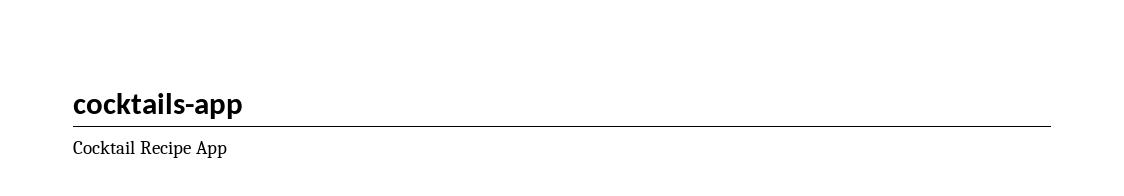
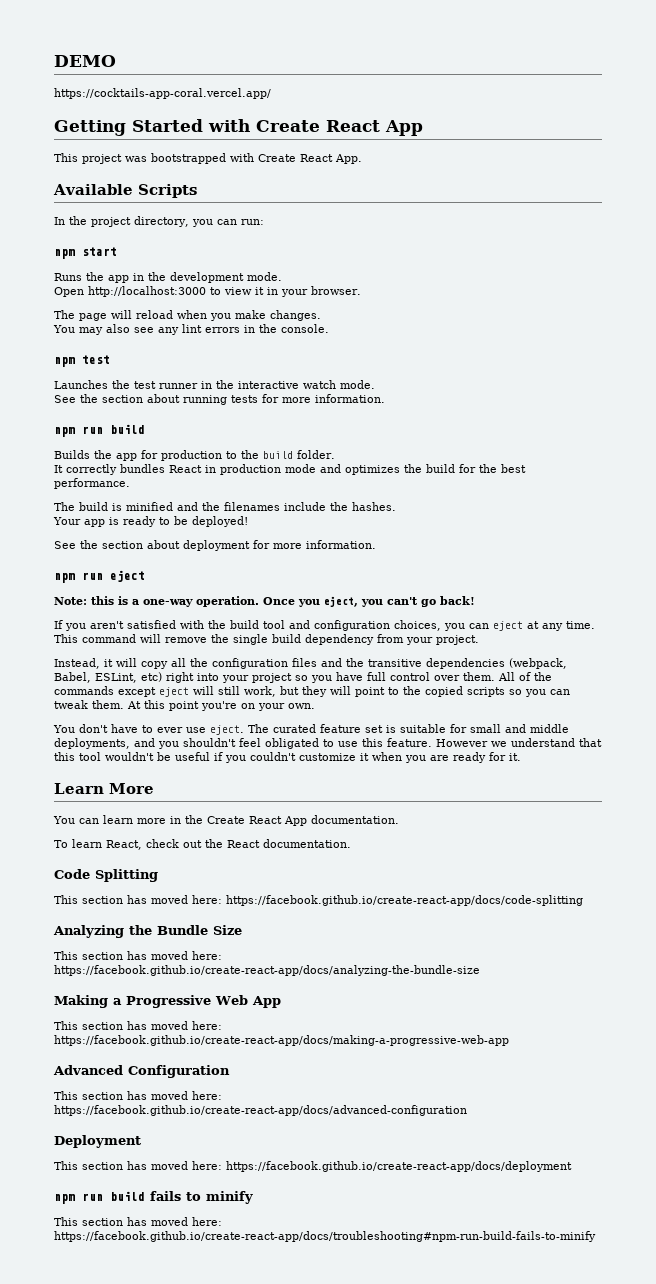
[73,93,243,119] [73,140,228,158] cocktails-app // Cocktail Recipe App -> [54,55,116,67] [54,88,271,99] [54,119,423,136] [54,153,362,164] [53,184,197,198] [54,216,264,227] [54,247,117,259] [54,272,282,283] [54,286,361,297] [54,310,321,321] [53,324,329,335] [54,355,110,367] [54,380,375,389] [54,394,385,405] [54,424,145,437] [54,450,335,461] [54,464,526,475] [54,478,130,489] [54,502,396,511] [53,516,248,527] [54,540,376,551] [54,570,145,583] [54,596,475,607] [54,620,595,631] [54,634,479,645] [54,658,567,669] [54,672,552,683] [54,686,570,697] [54,700,315,711] [53,724,569,735] [54,738,602,749] [54,752,521,763] [54,783,154,794] [53,815,399,826] [54,839,351,850] [54,869,158,882] [54,895,583,906] [53,925,242,938] [54,951,222,960] [54,965,480,976] [54,995,281,1008] [54,1021,222,1030] [54,1035,509,1046] [53,1065,230,1078] [54,1091,222,1100] [54,1105,467,1116] [54,1135,141,1148] [54,1161,572,1172] [54,1191,253,1204] [54,1217,222,1226] [54,1231,596,1242] DEMO // https://cocktails-app-coral.vercel.app/ // Getting Started with Create React App // This project was bootstrapped with Create React App. // Available Scripts // In the project directory, you can run: // npm start // Runs the app in the development mode. // Open http://localhost:3000 to view it in your browser. // The page will reload when you make changes. // You may also see any lint errors in the console. // npm test // Launches the test runner in the interactive watch mode. // See the section about running tests for more information. // npm run build // Builds the app for production to the build folder. // It correctly bundles React in production mode and optimizes the build for the best performance. // The build is minified and the filenames include the hashes. // Your app is ready to be deployed! // See the section about deployment for more information. // npm run eject // Note: this is a one-way operation. Once you eject, you can't go back! // If you aren't satisfied with the build tool and configuration choices, you can eject at any time. This command will remove the single build dependency from your project. // Instead, it will copy all the configuration files and the transitive dependencies (webpack, Babel, ESLint, etc) right into your project so you have full control over them. All of the commands except eject will still work, but they will point to the copied scripts so you can tweak them. At this point you're on your own. // You don't have to ever use eject. The curated feature set is suitable for small and middle deployments, and you shouldn't feel obligated to use this feature. However we understand that this tool wouldn't be useful if you couldn't customize it when you are ready for it. // Learn More // You can learn more in the Create React App documentation. // To learn React, check out the React documentation. // Code Splitting // This section has moved here: https://facebook.github.io/create-react-app/docs/code-splitting // Analyzing the Bundle Size // This section has moved here: https://facebook.github.io/create-react-app/docs/analyzing-the-bundle-size // Making a Progressive Web App // This section has moved here: https://facebook.github.io/create-react-app/docs/making-a-progressive-web-app // Advanced Configuration // This section has moved here: https://facebook.github.io/create-react-app/docs/advanced-configuration // Deployment // This section has moved here: https://facebook.github.io/create-react-app/docs/deployment // npm run build fails to minify // This section has moved here: https://facebook.github.io/create-react-app/docs/troubleshooting#npm-run-build-fails-to-minify

